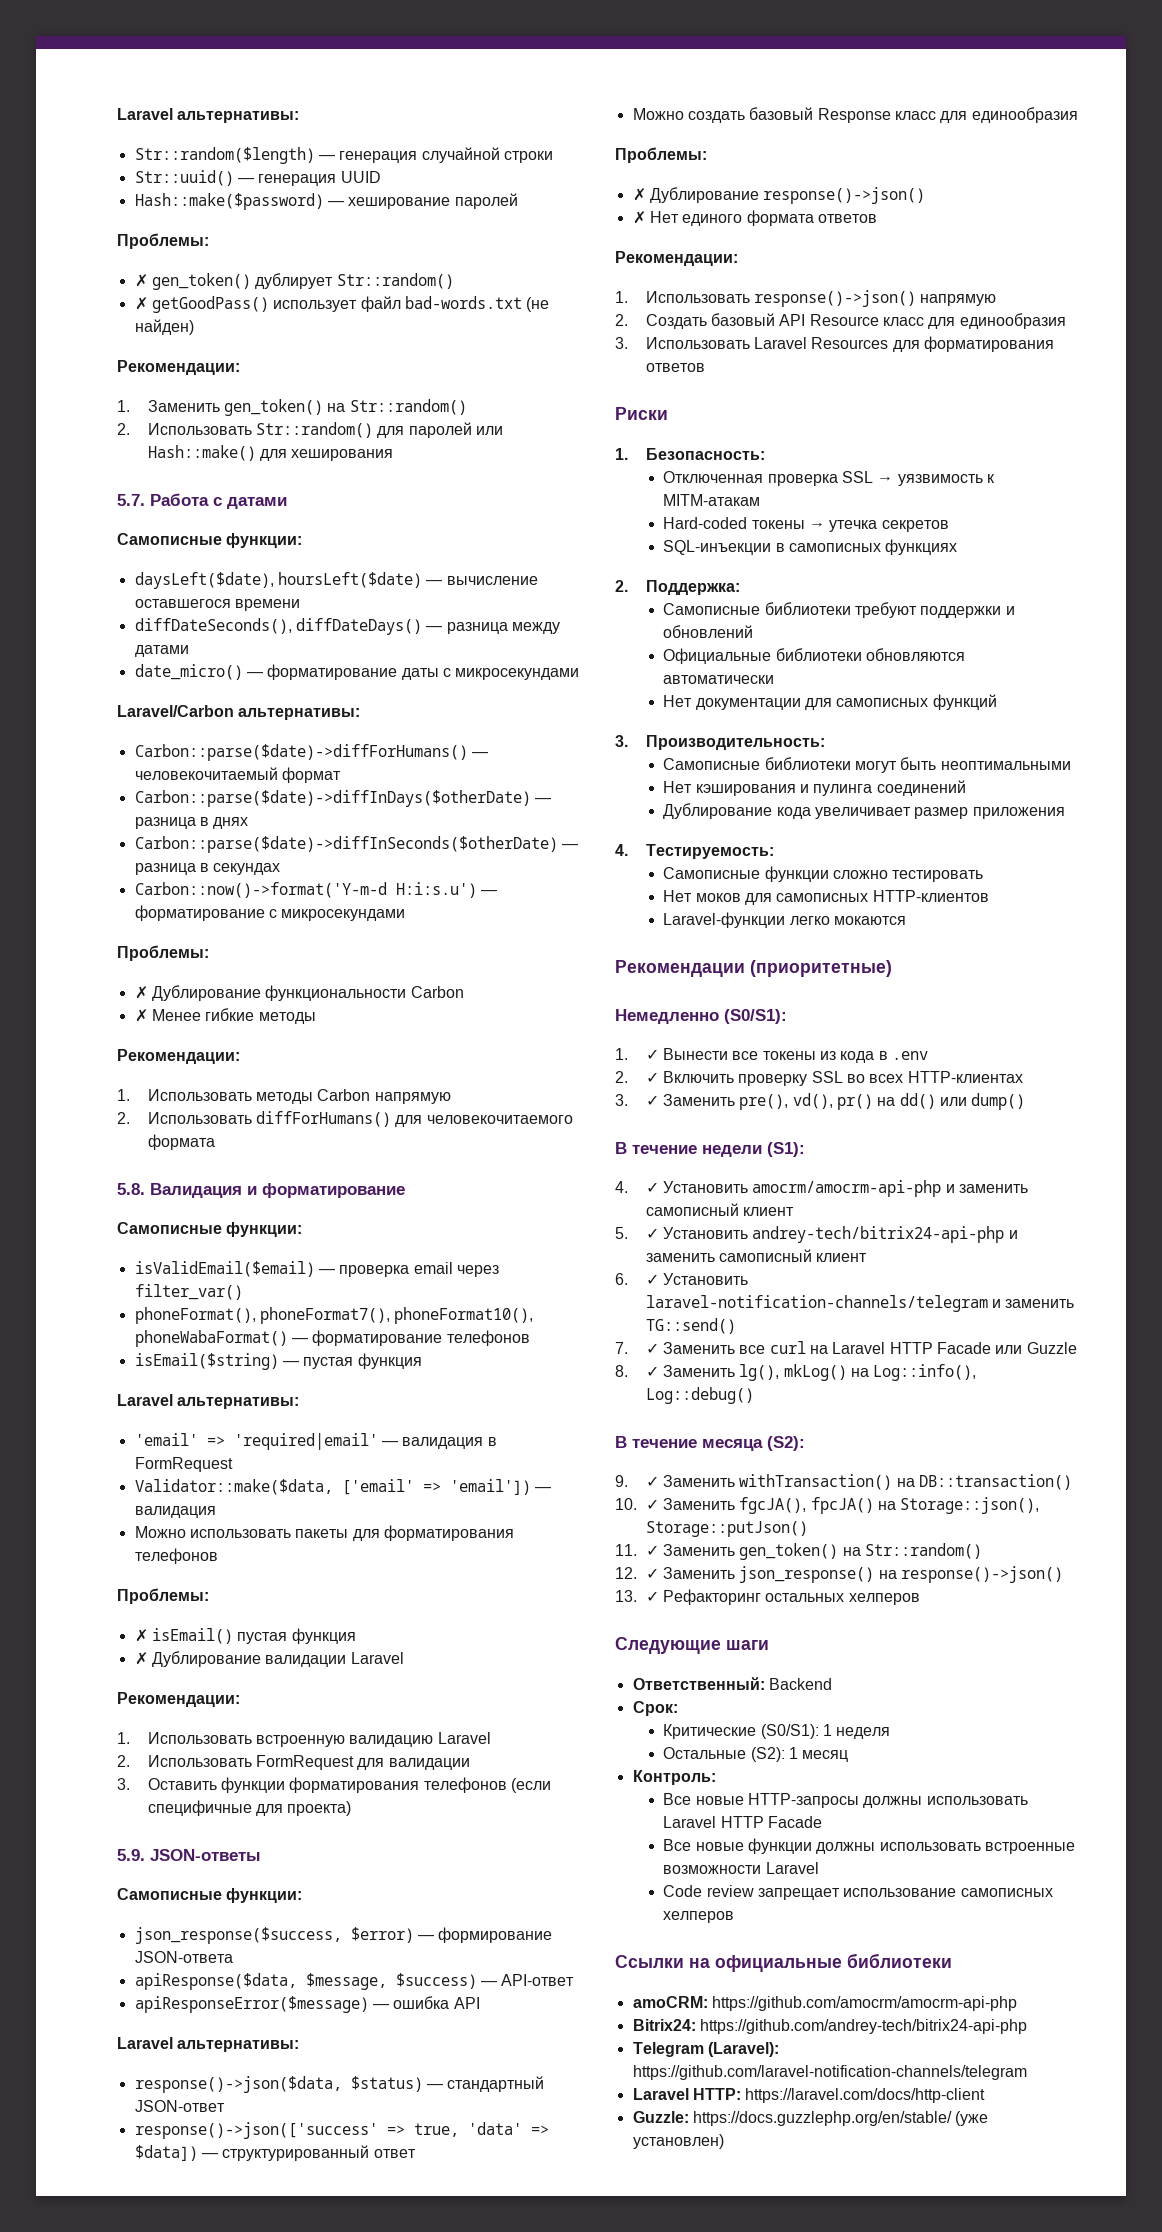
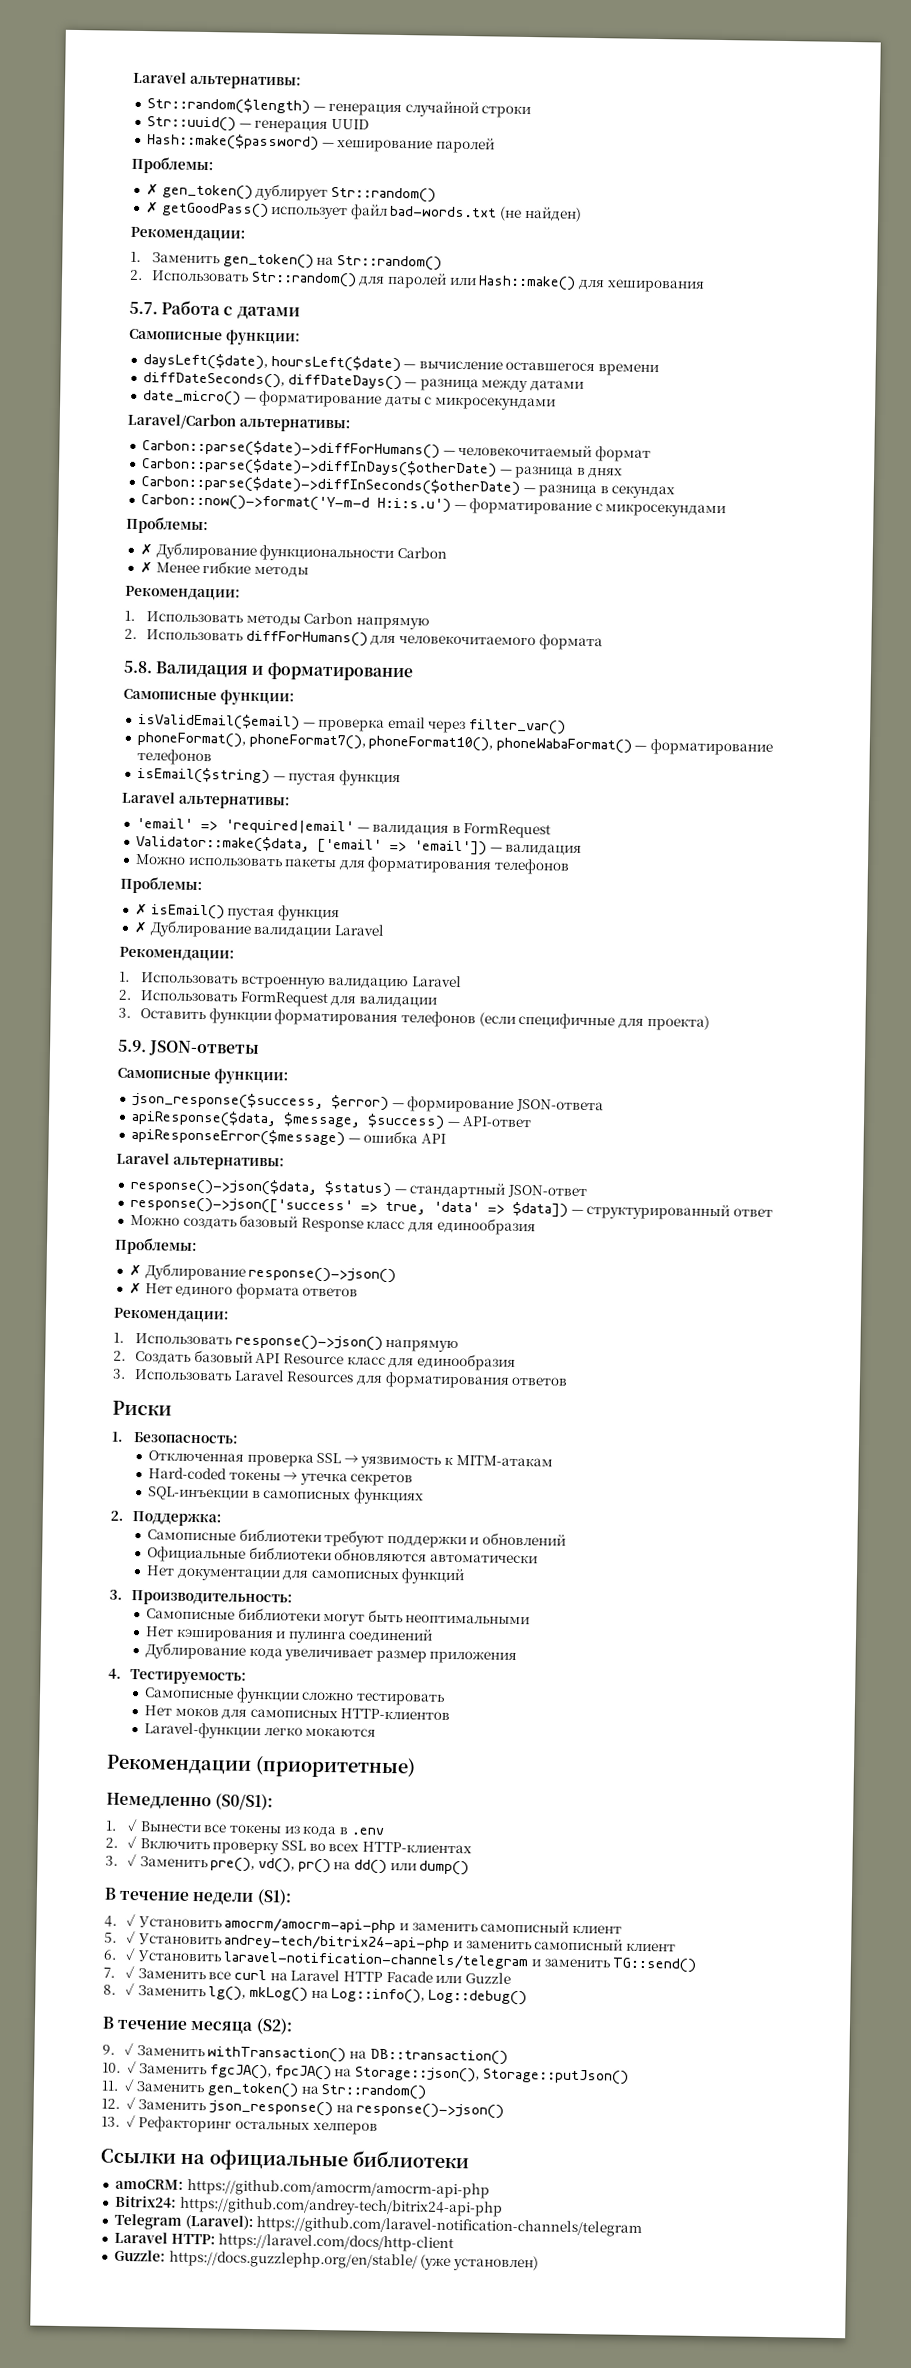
[615,1637,769,1654] [632,1677,832,1690] [632,1701,678,1716] [663,1724,891,1739] [663,1747,849,1762] [632,1770,716,1785] [663,1793,1028,1808] [663,1816,823,1828] [663,1838,1076,1854] [663,1862,819,1874] [663,1885,1053,1900] [663,1911,735,1923] // Следующие шаги // Ответственный: Backend // Срок: // Критические (S0/S1): 1 неделя // Остальные (S2): 1 месяц // Контроль: // Все новые HTTP-запросы должны использовать Laravel HTTP Facade // Все новые функции должны использовать встроенные возможности Laravel // Code review запрещает использование самописных хелперов -> (378, 2128) none

